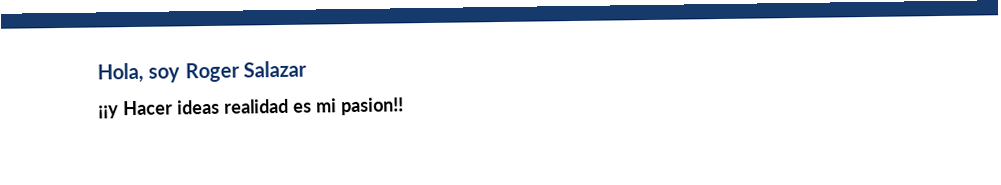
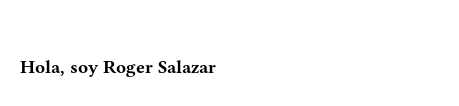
[98,97,404,119] // ¡¡y Hacer ideas realidad es mi pasion!! -> (216, 67) none

